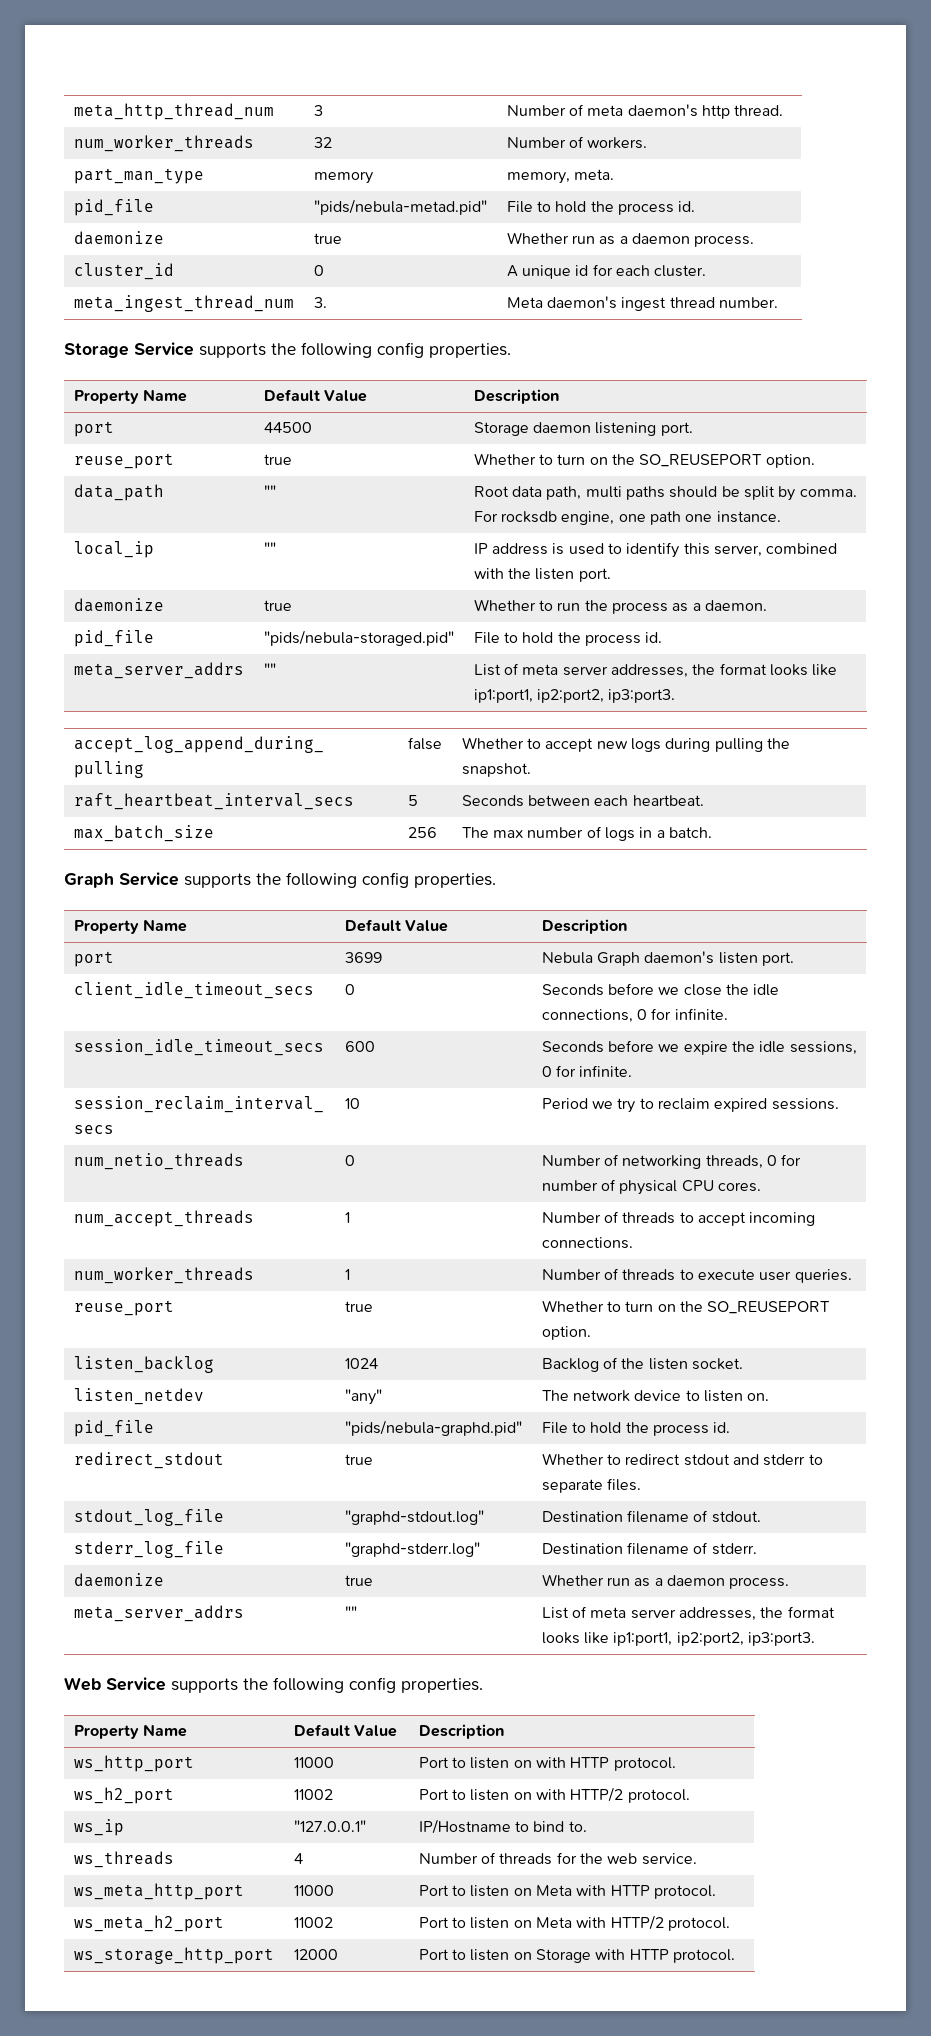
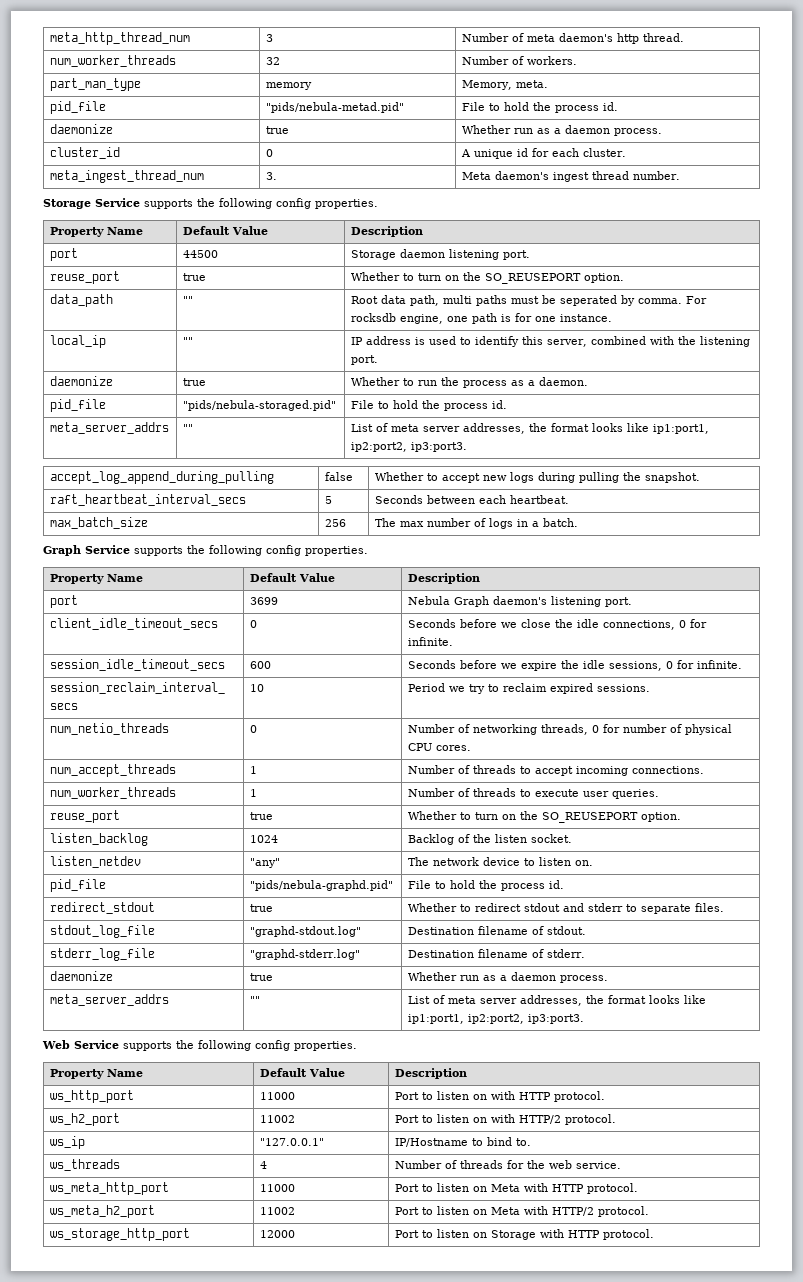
[506,171,570,184] memory, -> [461,80,512,90] Memory,
[669,486,775,500] should be split -> [510,295,617,306] must be seperated
(681, 518) none -> [500,313,532,322] is for
[535,568,575,580] listen -> [699,336,750,347] listening
[718,952,758,964] listen -> [550,596,601,607] listening

